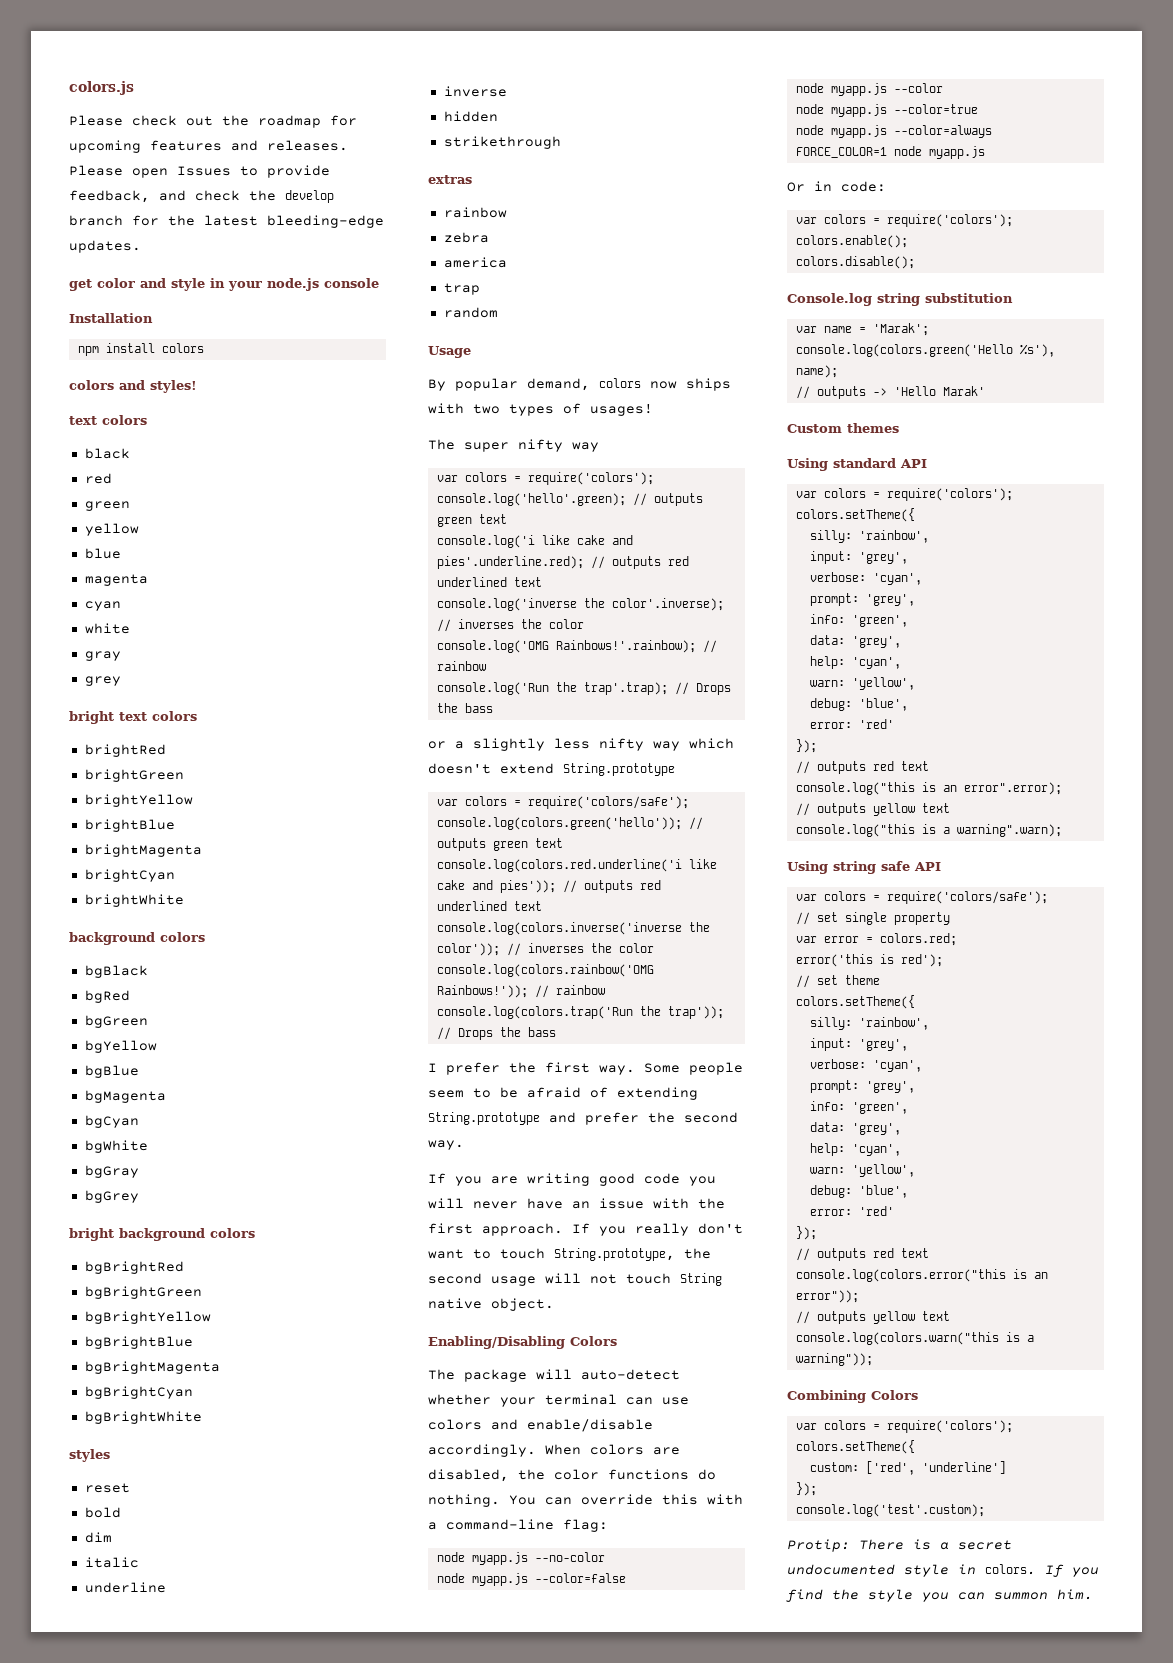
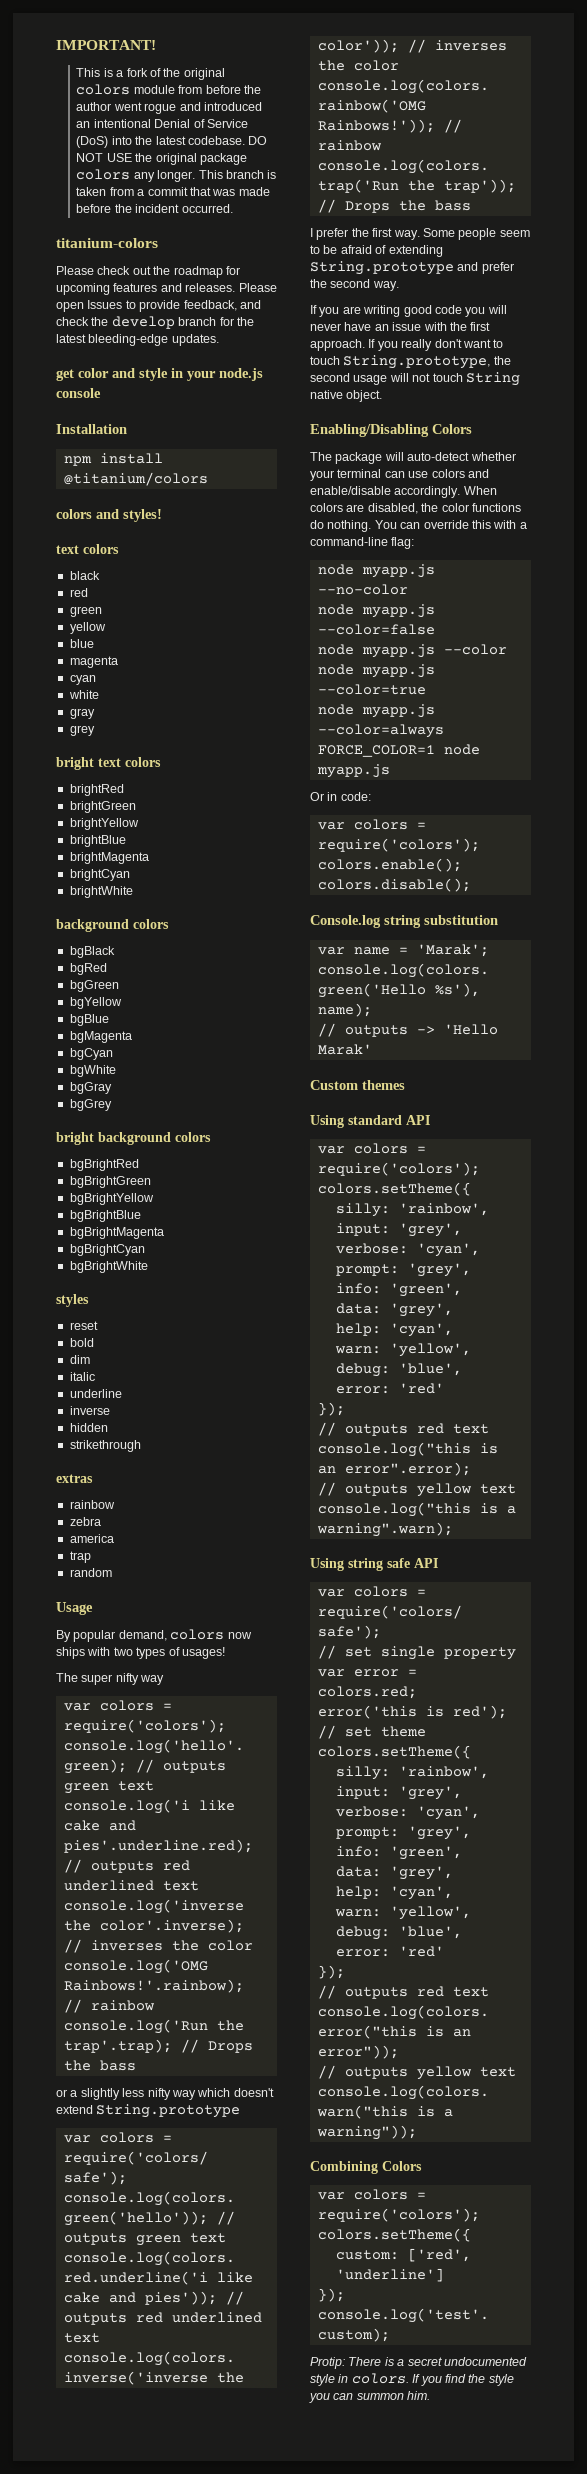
[69,81,134,95] colors.js -> [56,40,156,50] [76,68,225,80] [76,84,261,95] [76,102,262,114] [76,119,248,128] [76,136,268,148] [76,153,247,165] [76,169,277,182] [76,187,270,196] [76,204,233,213] [56,238,158,248] IMPORTANT! // This is a fork of the original colors module from before the author went rogue and introduced an intentional Denial of Service (DoS) into the latest codebase. DO NOT USE the original package colors any longer. This branch is taken from a commit that was made before the incident occurred. // titanium-colors
[161,343,204,353] colors -> [63,472,208,486] @titanium/colors

